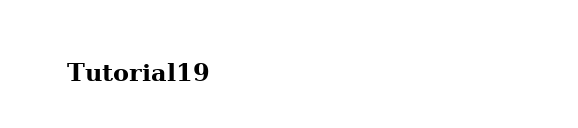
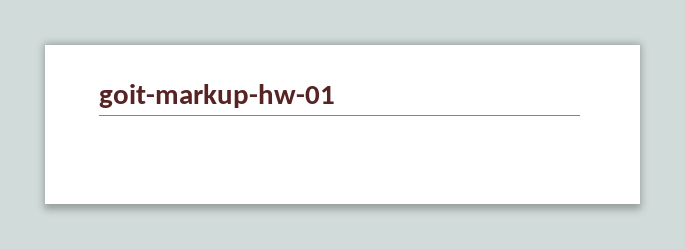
[67,63,210,81] Tutorial19 -> [99,84,335,108] goit-markup-hw-01

